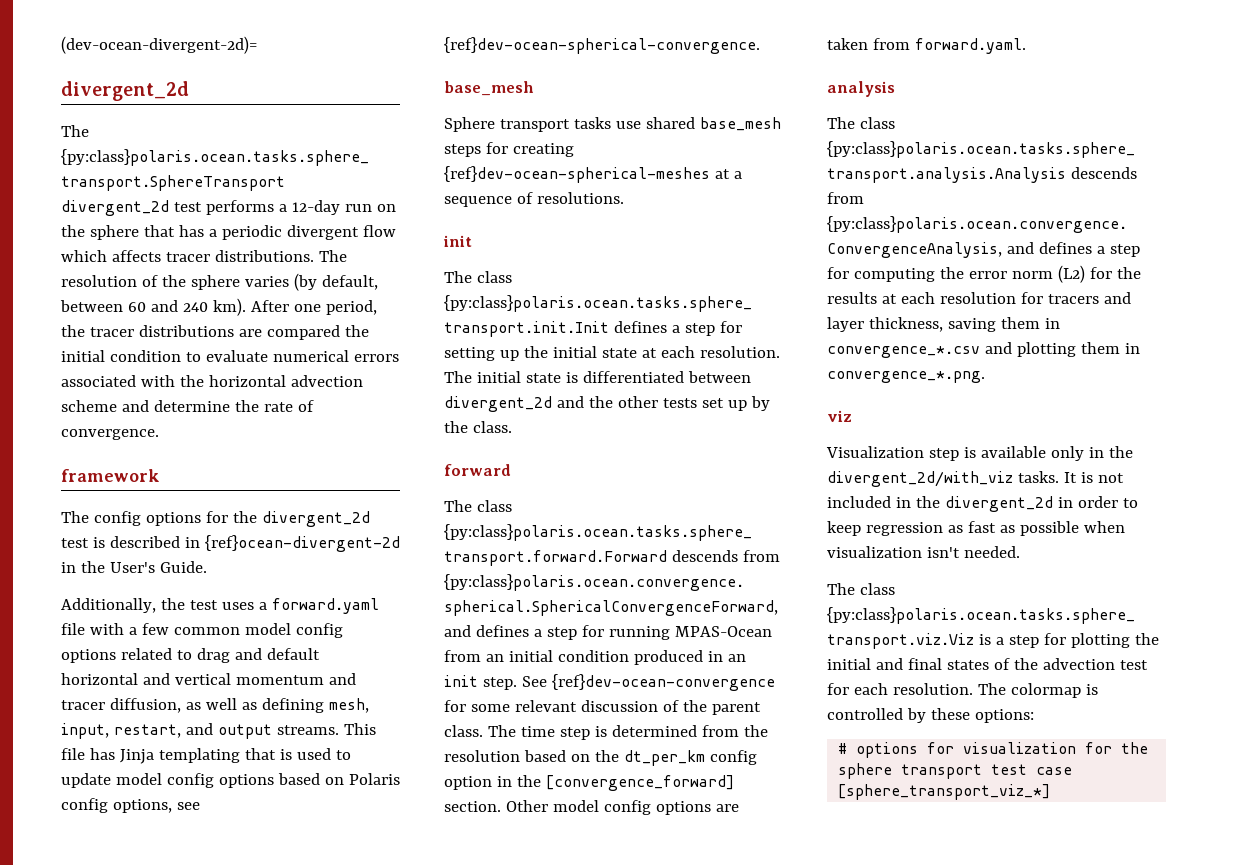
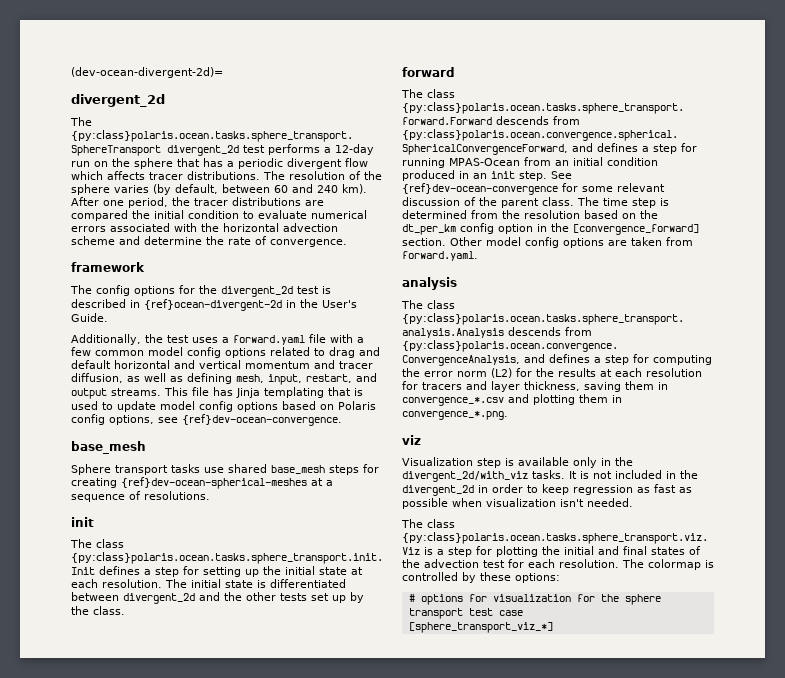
[444,37,760,54] {ref}dev-ocean-spherical-convergence. -> [182,414,342,426] {ref}dev-ocean-convergence.

